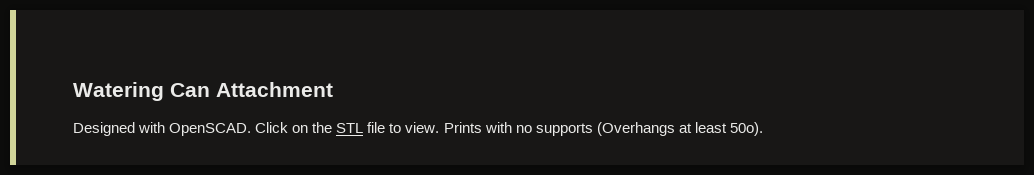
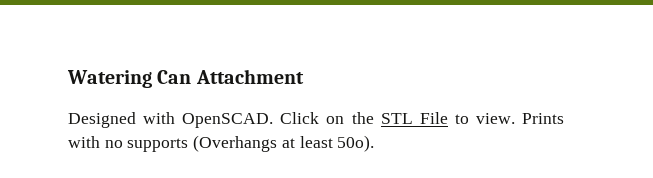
[367,122,386,133] file -> [419,112,448,124] File

